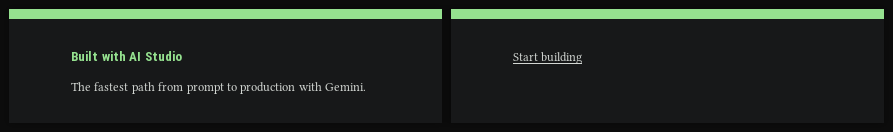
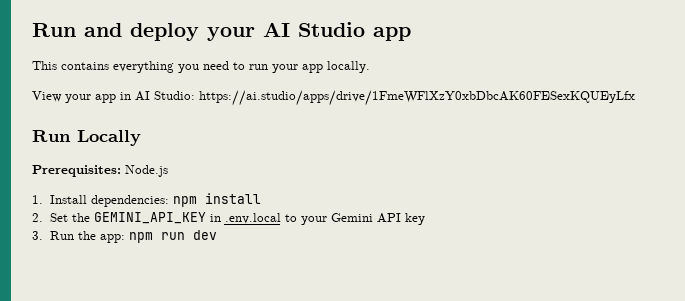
[71,51,182,61] [71,82,366,94] [513,52,583,64] Built with AI Studio // The fastest path from prompt to production with Gemini. // Start building -> [32,22,411,41] [32,61,370,73] [32,90,635,106] [32,130,141,146] [32,165,168,177] [32,193,261,207] [32,212,425,225] [32,230,217,243] Run and deploy your AI Studio app // This contains everything you need to run your app locally. // View your app in AI Studio: https://ai.studio/apps/drive/1FmeWFlXzY0xbDbcAK60FESexKQUEyLfx // Run Locally // Prerequisites: Node.js // 1. Install dependencies: npm install // 2. Set the GEMINI_API_KEY in .env.local to your Gemini API key // 3. Run the app: npm run dev

